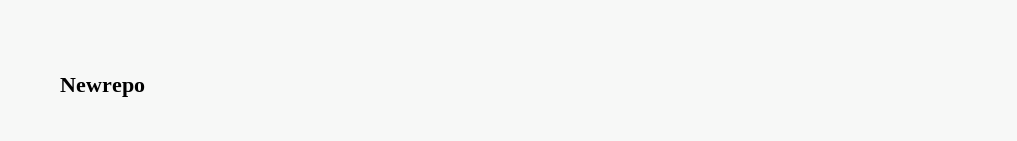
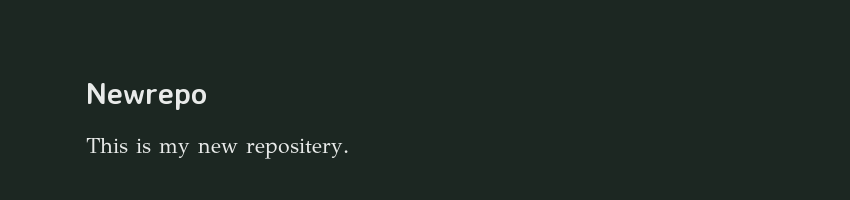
(145, 87) none -> [86,138,349,159] // This is my new repositery.

